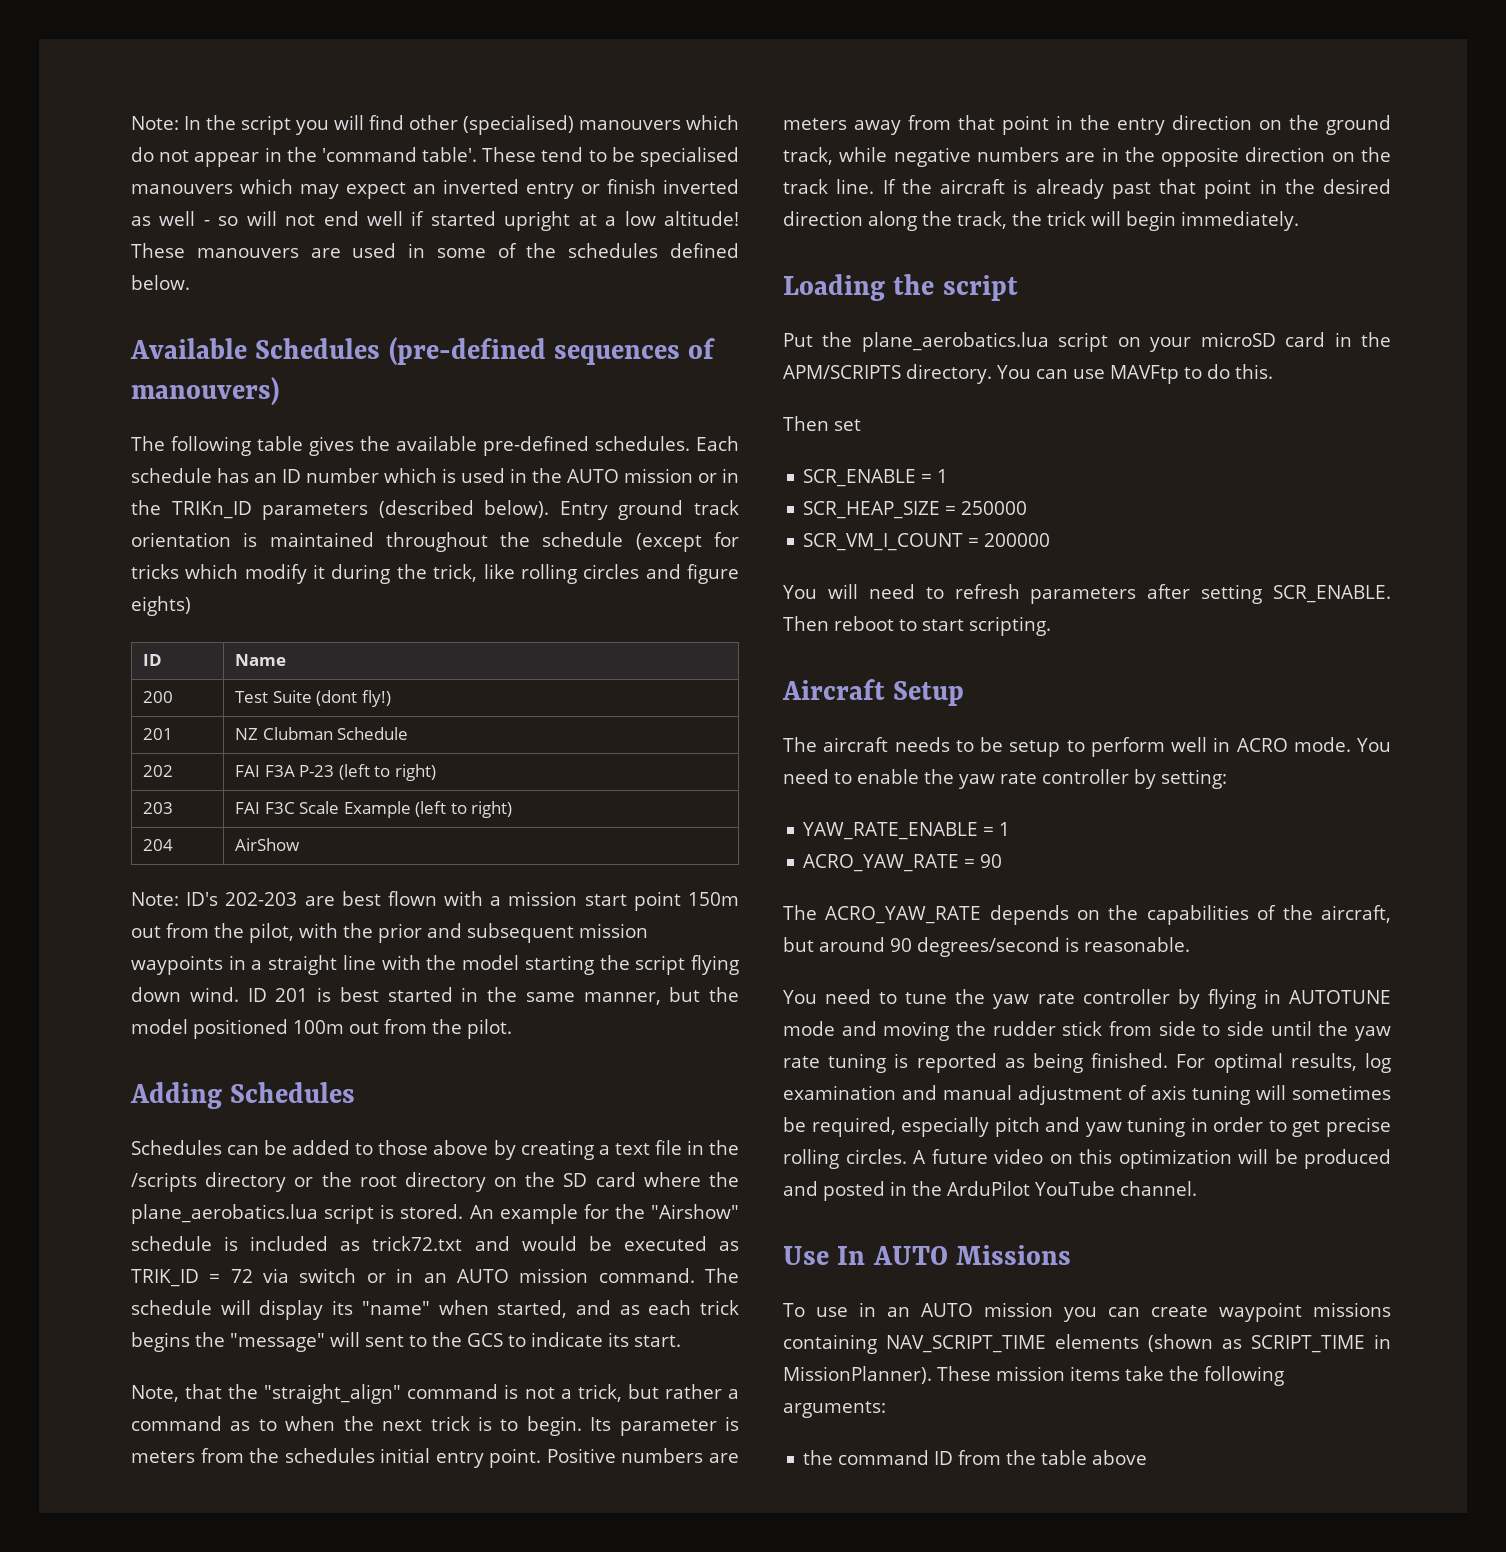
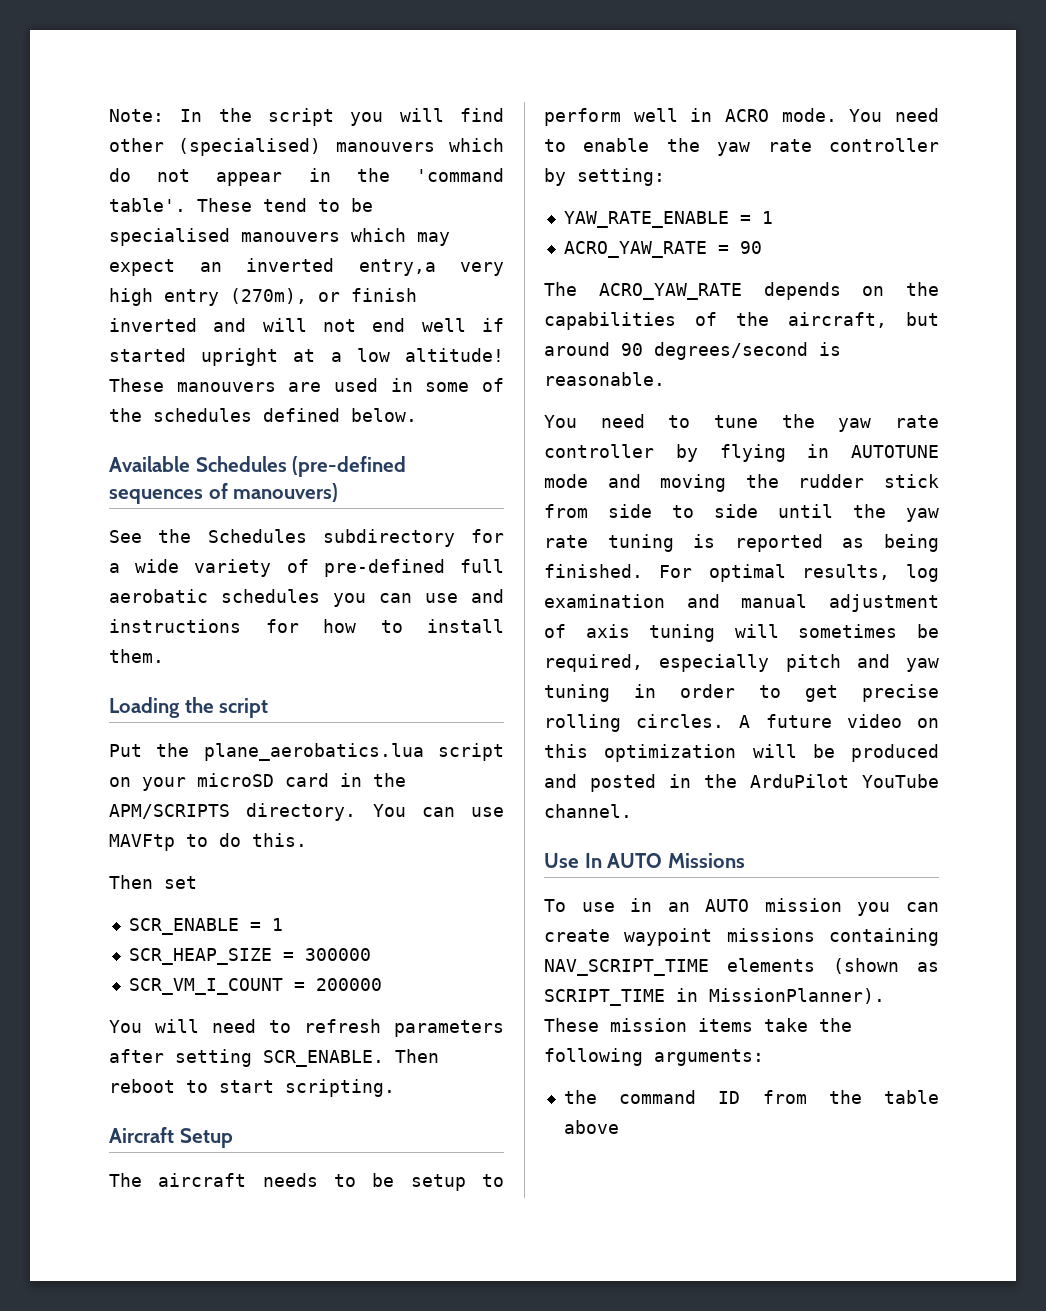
[526,179,739,199] [131,211,239,226] entry or finish inverted as well - so -> [358,259,504,276] [109,288,417,306] [109,318,247,332] entry,a very high entry (270m), or finish inverted and
[131,436,739,456] [131,468,739,483] [131,500,739,520] [131,532,739,552] [131,564,740,584] [131,596,191,616] [143,654,163,666] [235,654,287,666] [143,691,174,703] [235,690,391,707] [143,728,174,740] [235,727,409,740] [143,765,174,777] [235,764,436,781] [143,802,174,814] [235,801,513,818] [143,839,174,851] [235,838,301,851] [131,891,739,911] [131,923,648,943] [131,955,740,975] [131,987,739,1005] [131,1019,512,1039] [130,1082,356,1109] [131,1140,740,1160] [131,1172,739,1192] [131,1204,739,1224] [131,1236,739,1251] [131,1268,740,1287] [131,1300,739,1320] [131,1332,681,1352] [131,1384,739,1404] [131,1416,740,1436] [131,1448,739,1468] [783,115,1391,135] [783,147,1391,167] [783,179,1391,199] [783,211,1299,231] The following table gives the available pre-defined schedules. Each schedule has an ID number which is used in the AUTO mission or in the TRIKn_ID parameters (described below). Entry ground track orientation is maintained throughout the schedule (except for tricks which modify it during the trick, like rolling circles and figure eights) // ID | Name // 200 | Test Suite (dont fly!) // 201 | NZ Clubman Schedule // 202 | FAI F3A P-23 (left to right) // 203 | FAI F3C Scale Example (left to right) // 204 | AirShow // Note: ID's 202-203 are best flown with a mission start point 150m out from the pilot, with the prior and subsequent mission waypoints in a straight line with the model starting the script flying down wind. ID 201 is best started in the same manner, but the model positioned 100m out from the pilot. // Adding Schedules // Schedules can be added to those above by creating a text file in the /scripts directory or the root directory on the SD card where the plane_aerobatics.lua script is stored. An example for the "Airshow" schedule is included as trick72.txt and would be executed as TRIK_ID = 72 via switch or in an AUTO mission command. The schedule will display its "name" when started, and as each trick begins the "message" will sent to the GCS to indicate its start. // Note, that the "straight_align" command is not a trick, but rather a command as to when the next trick is to begin. Its parameter is meters from the schedules initial entry point. Positive numbers are meters away from that point in the entry direction on the ground track, while negative numbers are in the opposite direction on the track line. If the aircraft is already past that point in the desired direction along the track, the trick will begin immediately. -> [109,529,504,547] [109,559,504,577] [109,589,504,607] [109,619,504,633] [109,649,164,663] See the Schedules subdirectory for a wide variety of pre-defined full aerobatic schedules you can use and instructions for how to install them.
[961,501,1028,515] 250000 -> [304,948,371,961] 300000

